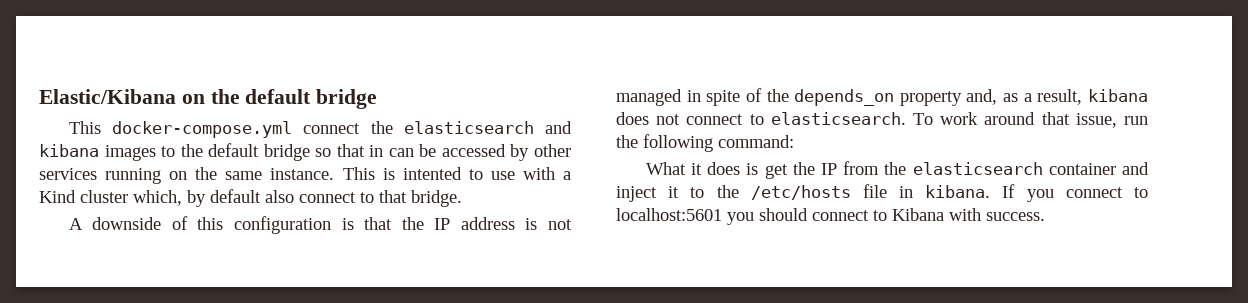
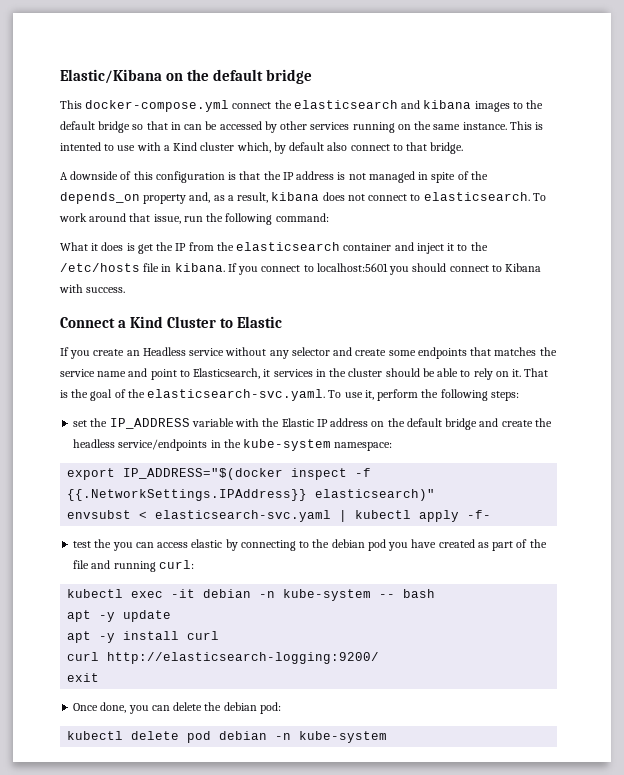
(1045, 216) none -> [60,316,283,328] [60,347,557,359] [60,368,549,380] [60,389,519,401] [73,418,552,430] [73,439,393,451] [67,468,372,480] [67,489,436,501] [67,510,492,522] [73,539,547,551] [73,560,194,572] [67,589,436,601] [67,610,172,622] [67,631,220,643] [67,652,380,664] [67,673,100,682] [73,702,281,714] [67,731,388,743] // Connect a Kind Cluster to Elastic // If you create an Headless service without any selector and create some endpoints that matches the service name and point to Elasticsearch, it services in the cluster should be able to rely on it. That is the goal of the elasticsearch-svc.yaml. To use it, perform the following steps: // set the IP_ADDRESS variable with the Elastic IP address on the default bridge and create the headless service/endpoints in the kube-system namespace: // export IP_ADDRESS="$(docker inspect -f {{.NetworkSettings.IPAddress}} elasticsearch)" // envsubst < elasticsearch-svc.yaml | kubectl apply -f- // test the you can access elastic by connecting to the debian pod you have created as part of the file and running curl: // kubectl exec -it debian -n kube-system -- bash // apt -y update // apt -y install curl // curl http://elasticsearch-logging:9200/ // exit // Once done, you can delete the debian pod: // kubectl delete pod debian -n kube-system

